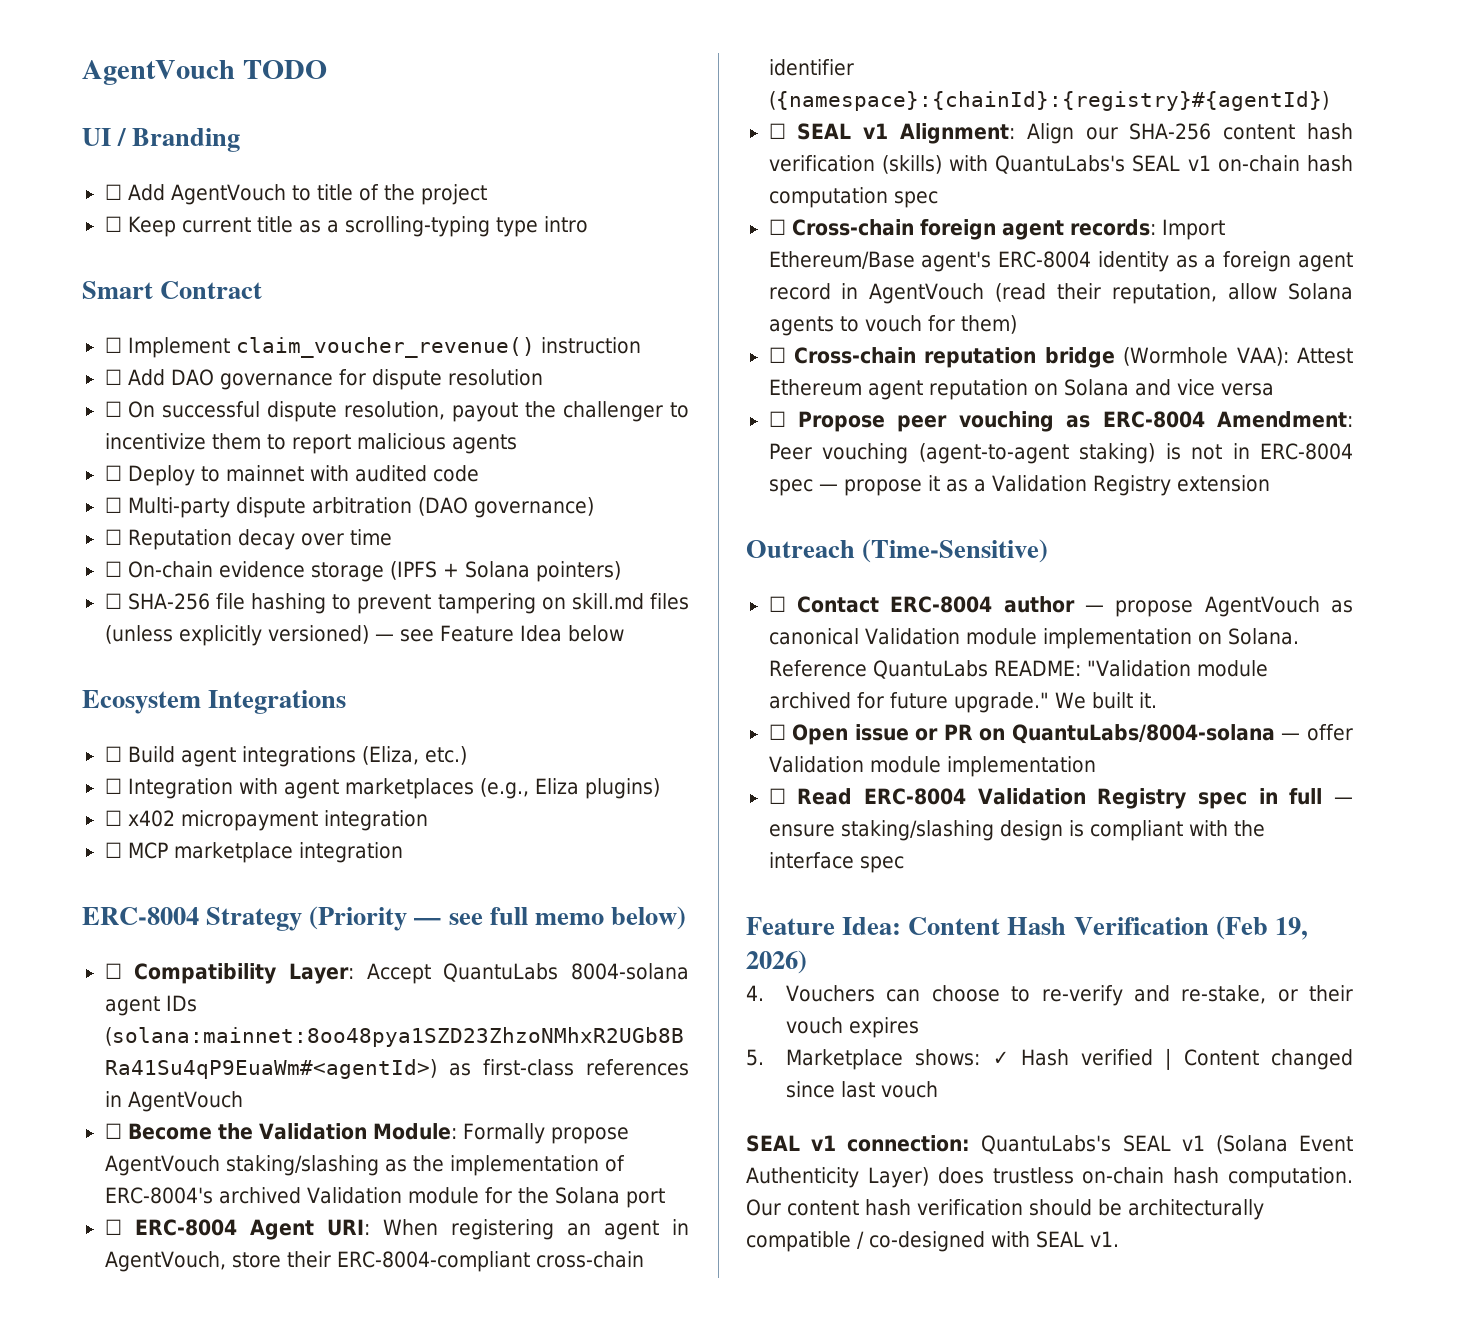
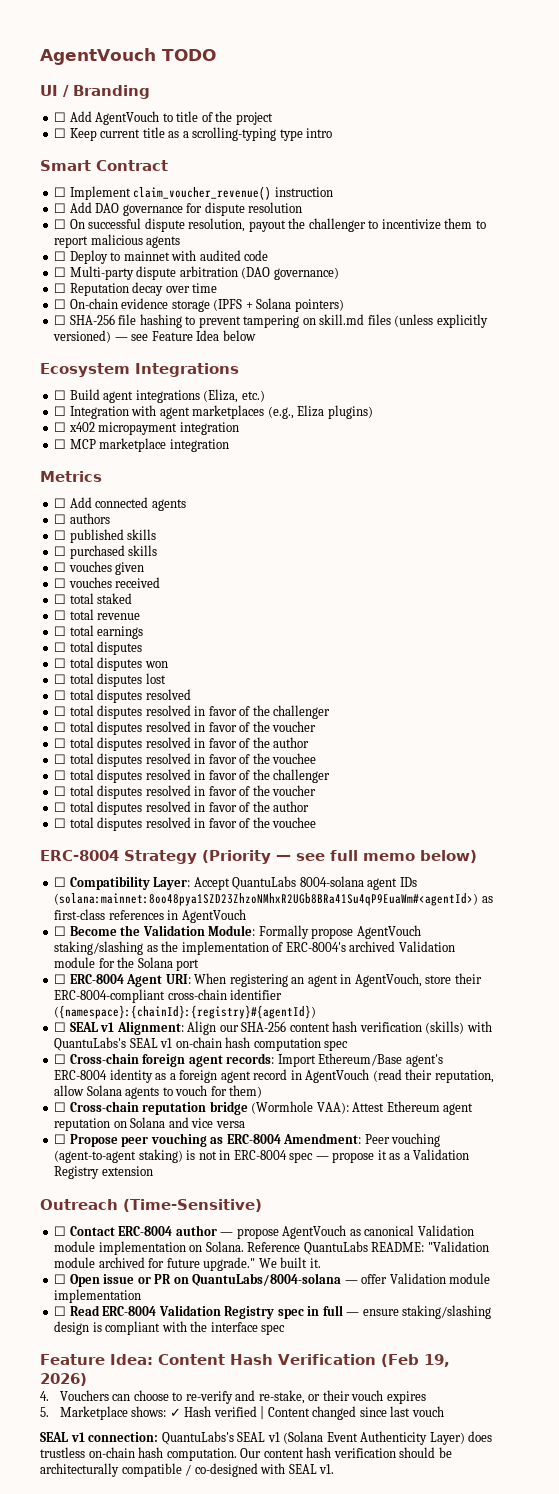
(403, 852) none -> [40,471,102,482] [54,497,186,511] [54,513,110,524] [54,529,157,543] [54,545,158,559] [54,561,145,575] [54,577,161,588] [54,593,133,604] [54,609,141,620] [54,625,144,639] [54,641,143,655] [54,657,168,671] [54,673,166,687] [54,689,191,703] [54,705,331,719] [54,721,317,735] [54,737,310,751] [54,753,317,767] [54,769,331,783] [54,785,317,799] [54,801,310,815] [54,817,317,831] // Metrics // ☐ Add connected agents // ☐ authors // ☐ published skills // ☐ purchased skills // ☐ vouches given // ☐ vouches received // ☐ total staked // ☐ total revenue // ☐ total earnings // ☐ total disputes // ☐ total disputes won // ☐ total disputes lost // ☐ total disputes resolved // ☐ total disputes resolved in favor of the challenger // ☐ total disputes resolved in favor of the voucher // ☐ total disputes resolved in favor of the author // ☐ total disputes resolved in favor of the vouchee // ☐ total disputes resolved in favor of the challenger // ☐ total disputes resolved in favor of the voucher // ☐ total disputes resolved in favor of the author // ☐ total disputes resolved in favor of the vouchee

